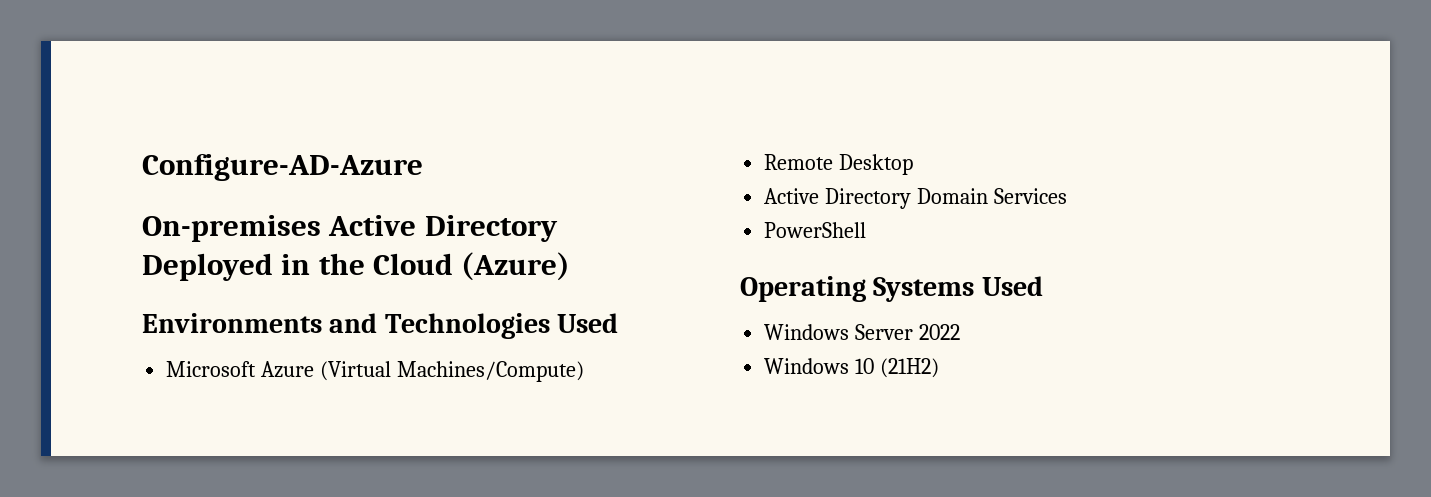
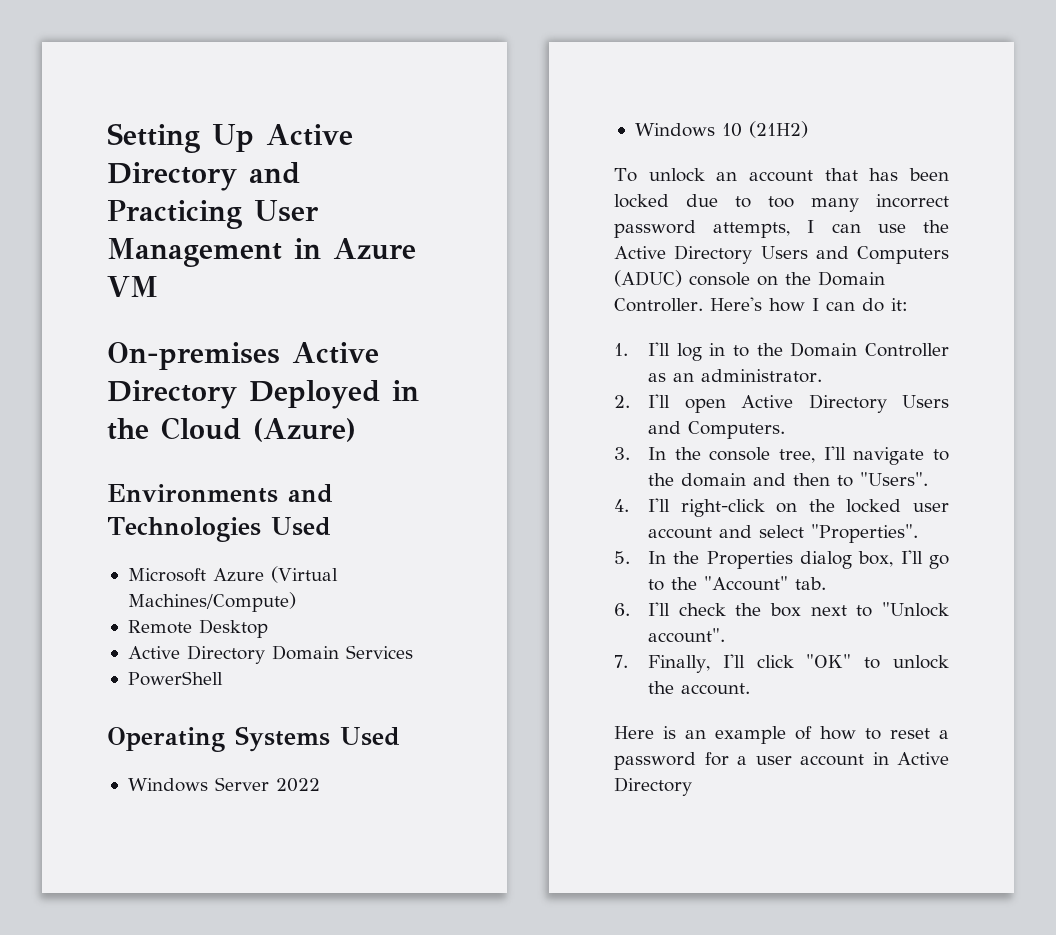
[142,154,423,181] Configure-AD-Azure -> [107,123,353,153] [107,162,300,191] [107,200,319,229] [107,238,416,267] [107,276,158,297] Setting Up Active Directory and Practicing User Management in Azure VM
(940, 368) none -> [614,168,949,182] [614,194,949,212] [614,220,949,238] [614,245,949,264] [614,270,885,287] [614,297,908,312] [614,342,949,361] [648,369,823,383] [614,394,949,413] [648,421,786,439] [614,446,949,465] [648,472,929,487] [614,498,949,517] [648,524,919,543] [614,550,949,569] [648,576,827,591] [614,602,949,617] [648,628,726,643] [614,654,949,673] [648,681,751,695] [614,726,949,744] [614,752,949,770] [614,777,692,796] // To unlock an account that has been locked due to too many incorrect password attempts, I can use the Active Directory Users and Computers (ADUC) console on the Domain Controller. Here's how I can do it: // 1. I'll log in to the Domain Controller as an administrator. // 2. I'll open Active Directory Users and Computers. // 3. In the console tree, I'll navigate to the domain and then to "Users". // 4. I'll right-click on the locked user account and select "Properties". // 5. In the Properties dialog box, I'll go to the "Account" tab. // 6. I'll check the box next to "Unlock account". // 7. Finally, I'll click "OK" to unlock the account. // Here is an example of how to reset a password for a user account in Active Directory

